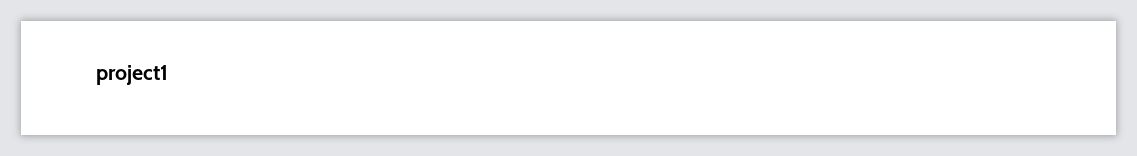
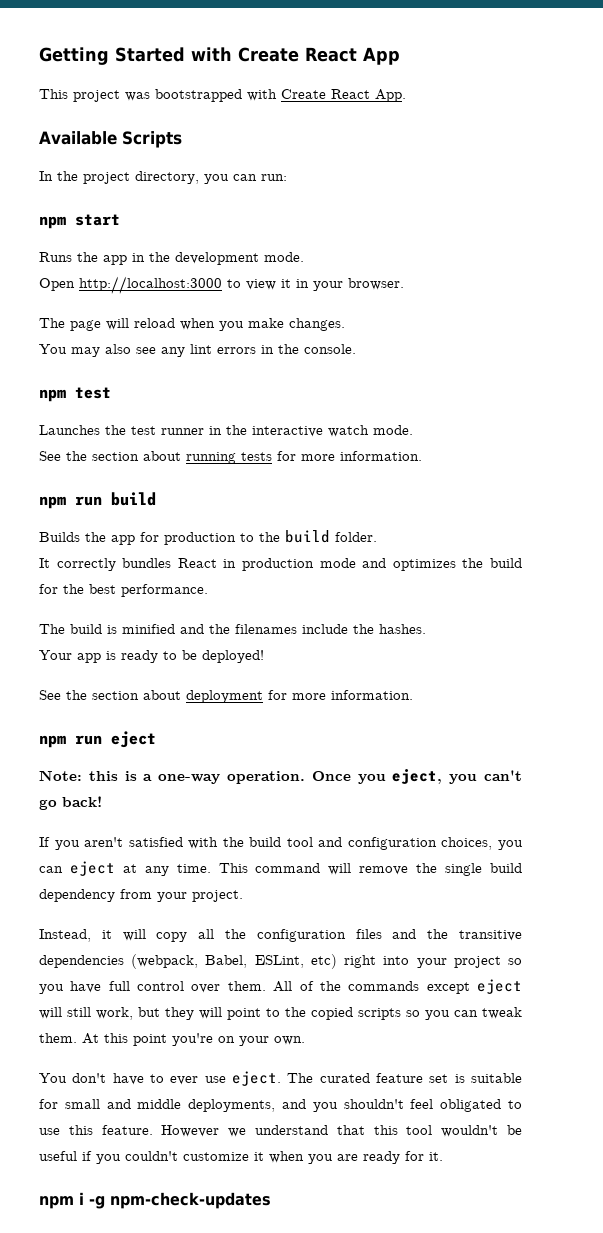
[96,65,168,85] project1 -> [39,47,400,65] [39,89,406,102] [39,131,182,148] [39,171,287,184] [39,214,120,229] [39,252,304,265] [39,276,404,294] [39,318,345,331] [39,344,356,357] [39,387,111,402] [39,425,413,437] [39,451,422,464] [39,492,156,509] [39,530,377,545] [39,558,523,571] [39,584,208,597] [39,624,426,634] [39,650,264,663] [39,690,413,703] [39,731,156,748] [39,769,522,784] [39,796,102,810] [39,837,523,850] [39,861,523,876] [39,889,243,902] [39,929,522,942] [39,954,522,969] [39,979,522,994] [39,1007,522,1020] [39,1033,305,1046] [39,1071,522,1086] [39,1099,522,1112] [39,1125,522,1137] [39,1151,443,1164] [39,1192,271,1209] Getting Started with Create React App // This project was bootstrapped with Create React App. // Available Scripts // In the project directory, you can run: // npm start // Runs the app in the development mode. // Open http://localhost:3000 to view it in your browser. // The page will reload when you make changes. // You may also see any lint errors in the console. // npm test // Launches the test runner in the interactive watch mode. // See the section about running tests for more information. // npm run build // Builds the app for production to the build folder. // It correctly bundles React in production mode and optimizes the build for the best performance. // The build is minified and the filenames include the hashes. // Your app is ready to be deployed! // See the section about deployment for more information. // npm run eject // Note: this is a one-way operation. Once you eject, you can't go back! // If you aren't satisfied with the build tool and configuration choices, you can eject at any time. This command will remove the single build dependency from your project. // Instead, it will copy all the configuration files and the transitive dependencies (webpack, Babel, ESLint, etc) right into your project so you have full control over them. All of the commands except eject will still work, but they will point to the copied scripts so you can tweak them. At this point you're on your own. // You don't have to ever use eject. The curated feature set is suitable for small and middle deployments, and you shouldn't feel obligated to use this feature. However we understand that this tool wouldn't be useful if you couldn't customize it when you are ready for it. // npm i -g npm-check-updates

